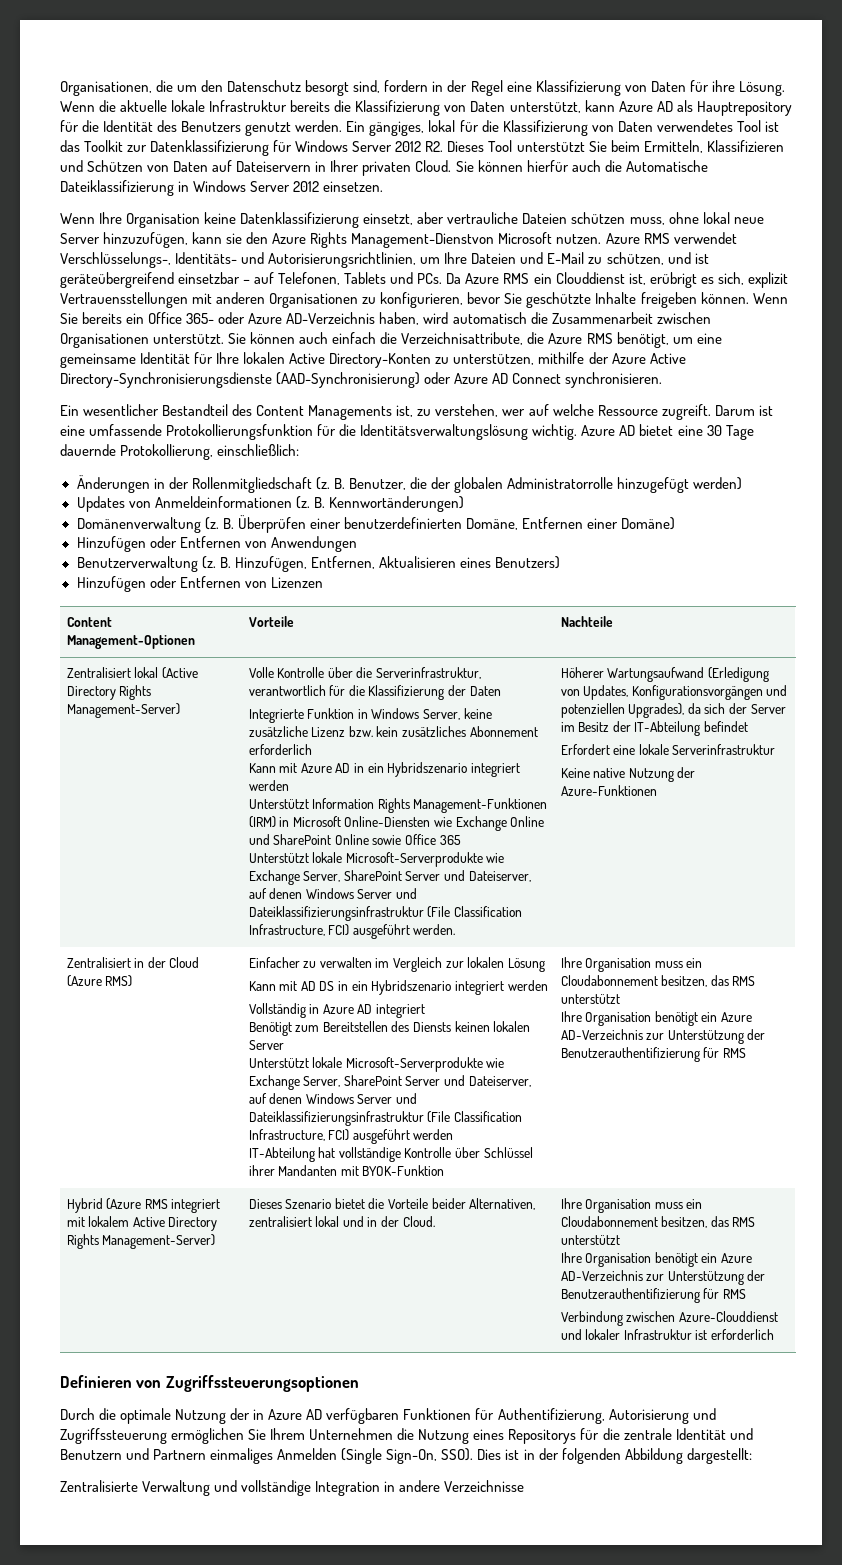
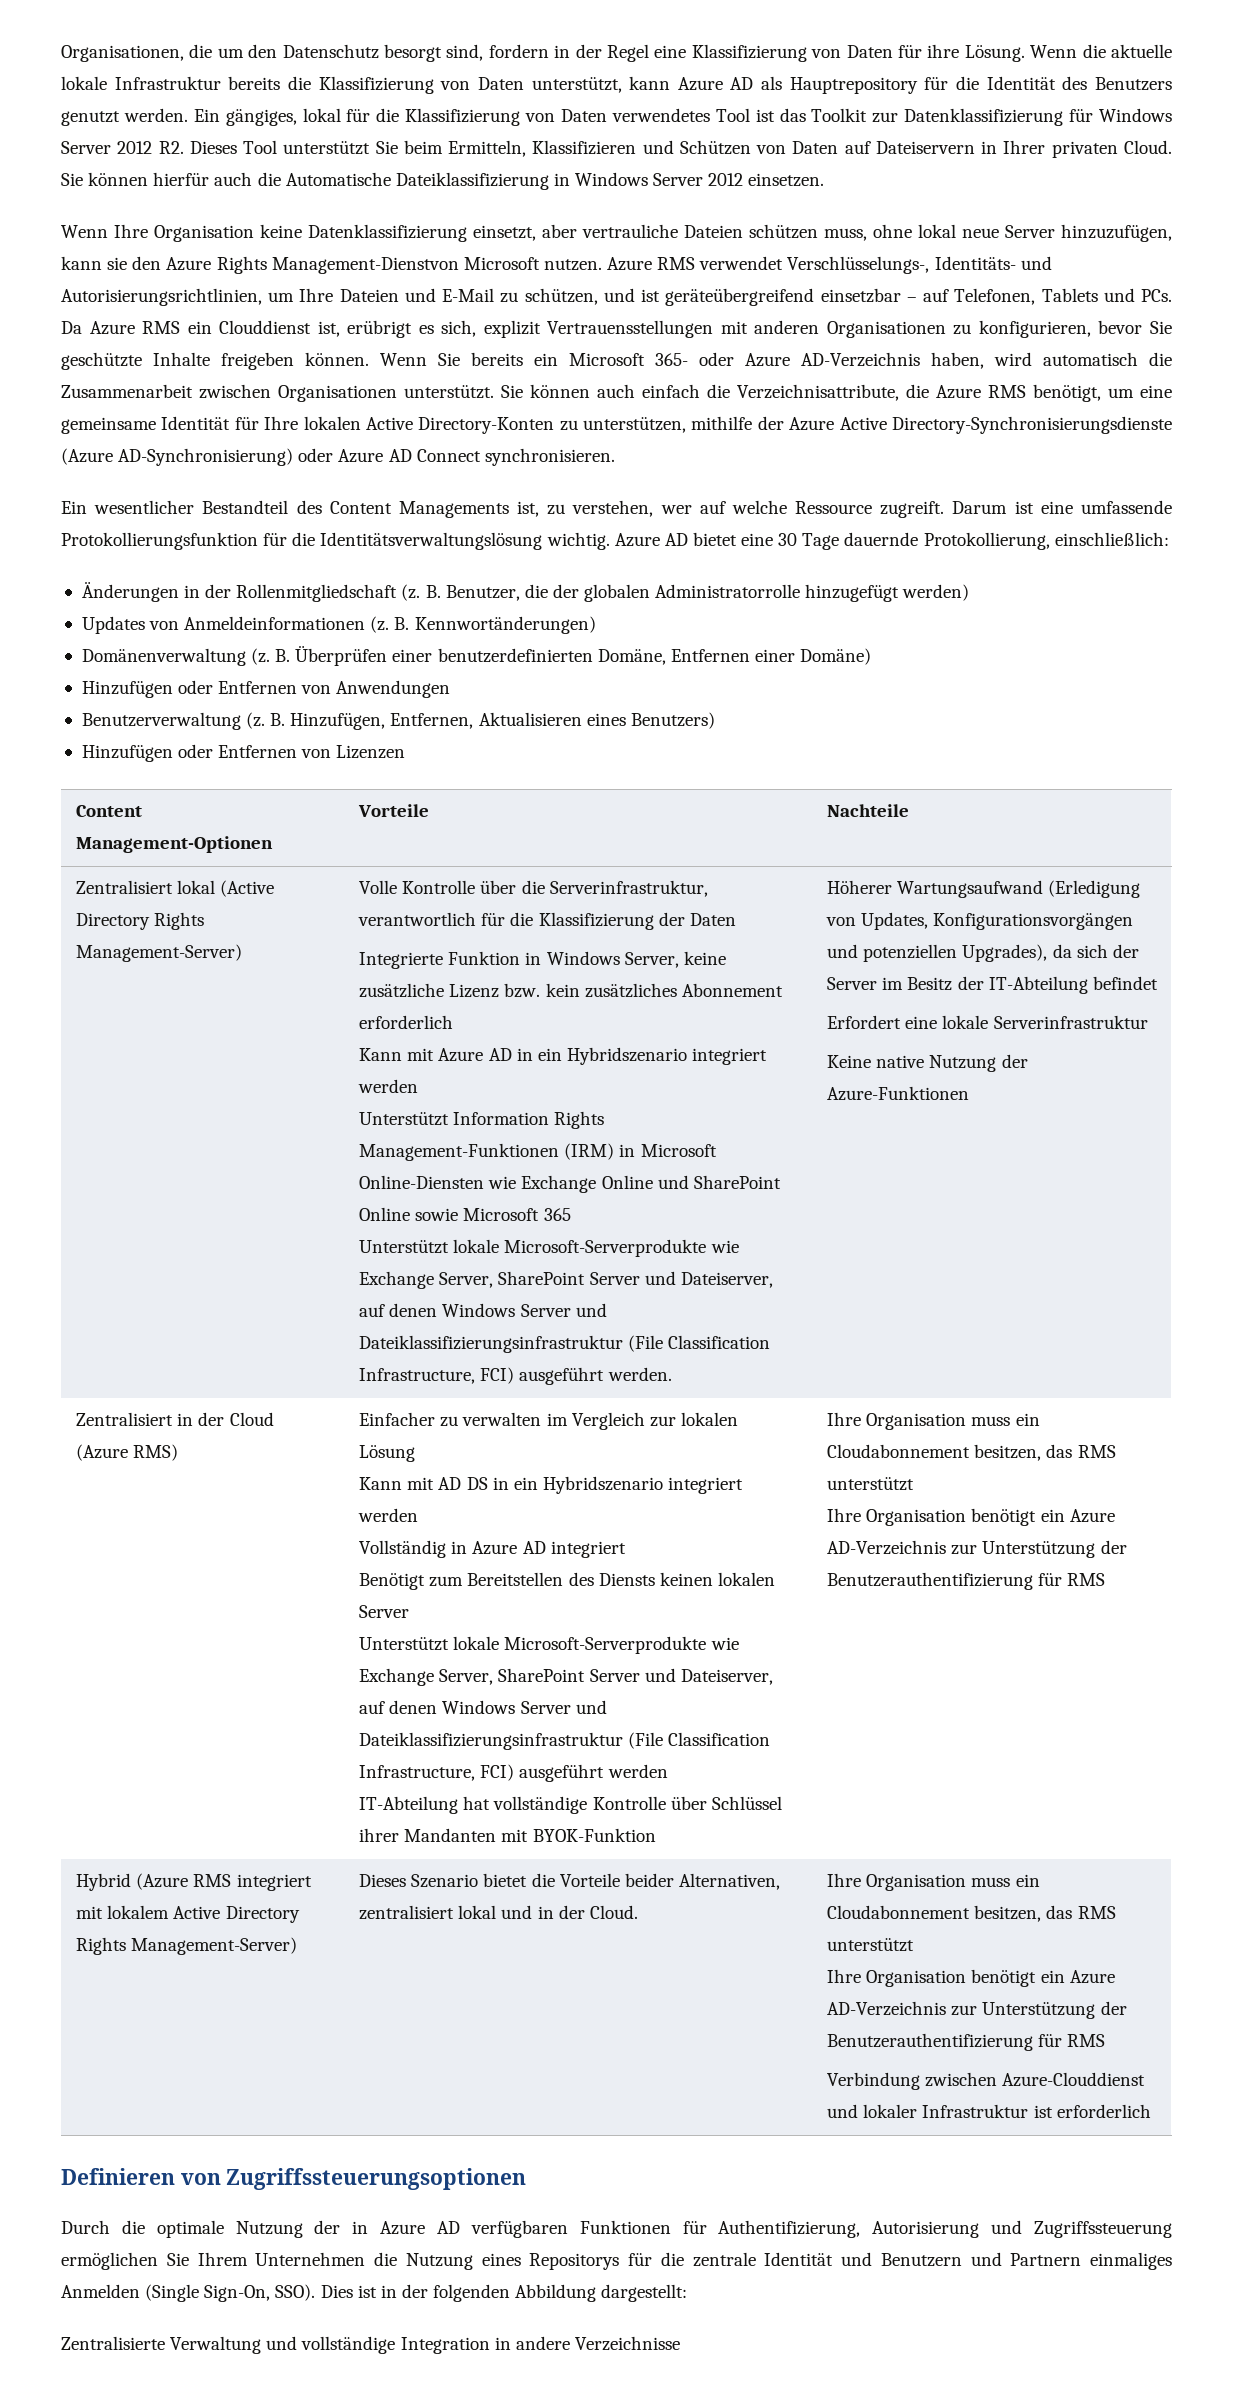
[148,312,183,324] Office -> [569,353,645,366] Microsoft
[276,372,421,388] (AAD-Synchronisierung) -> [61,448,294,466] (Azure AD-Synchronisierung)
[405,834,437,845] Office -> [463,1208,540,1221] Microsoft

